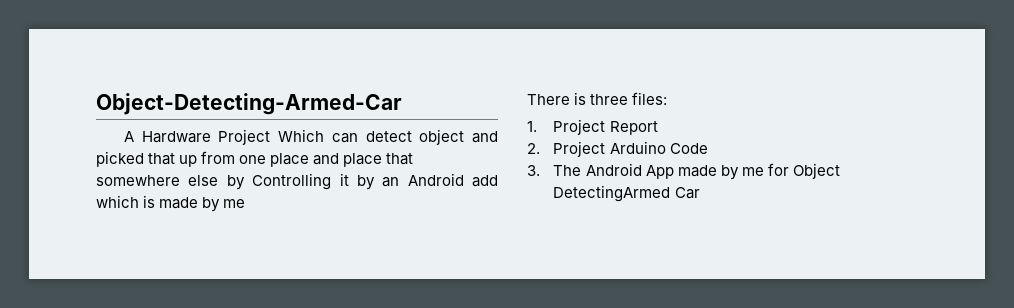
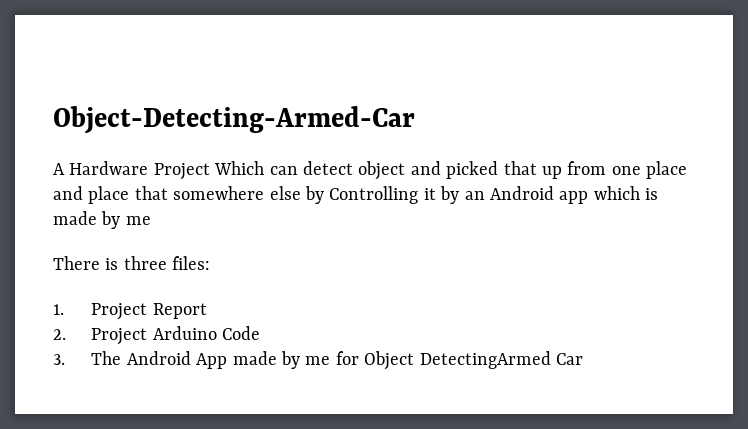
[472,175,498,187] add -> [559,191,589,204] app

